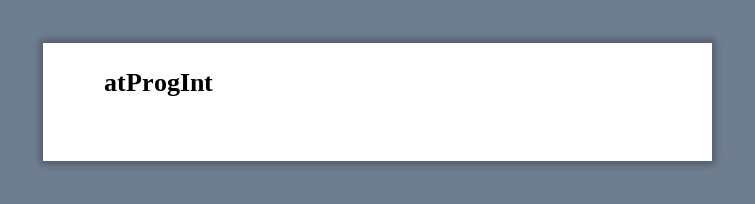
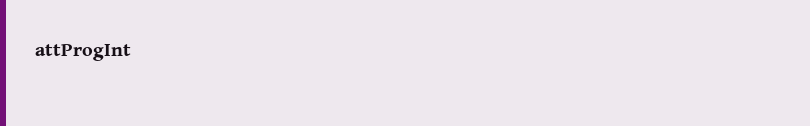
[104,74,213,96] atProgInt -> [35,44,131,61] attProgInt

